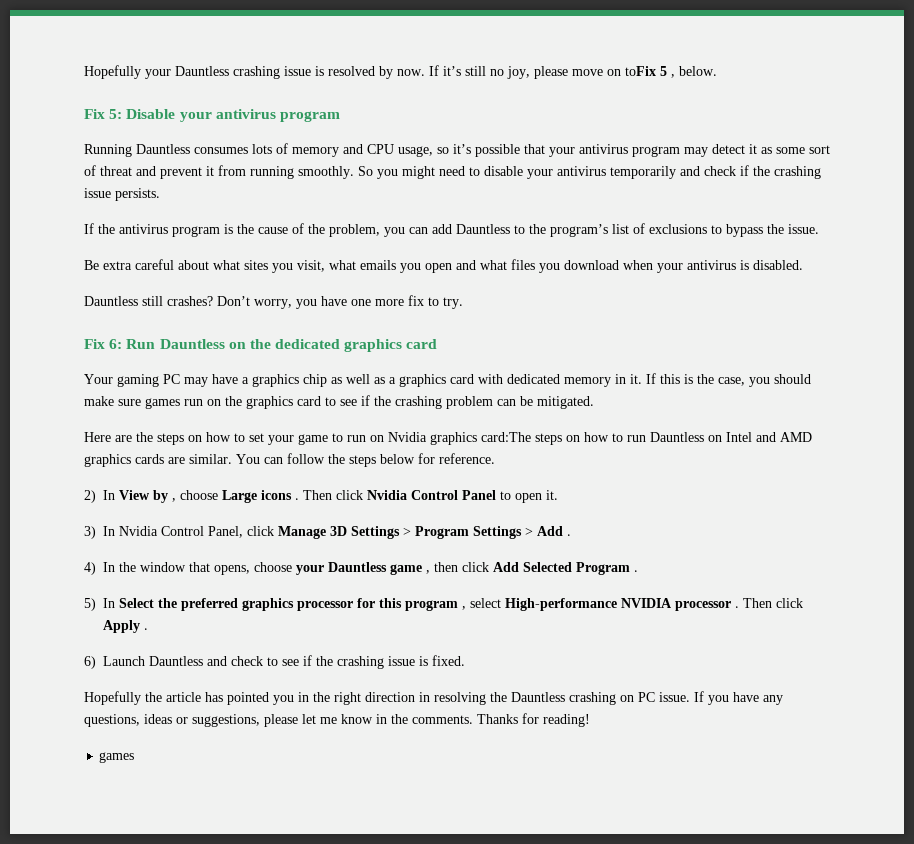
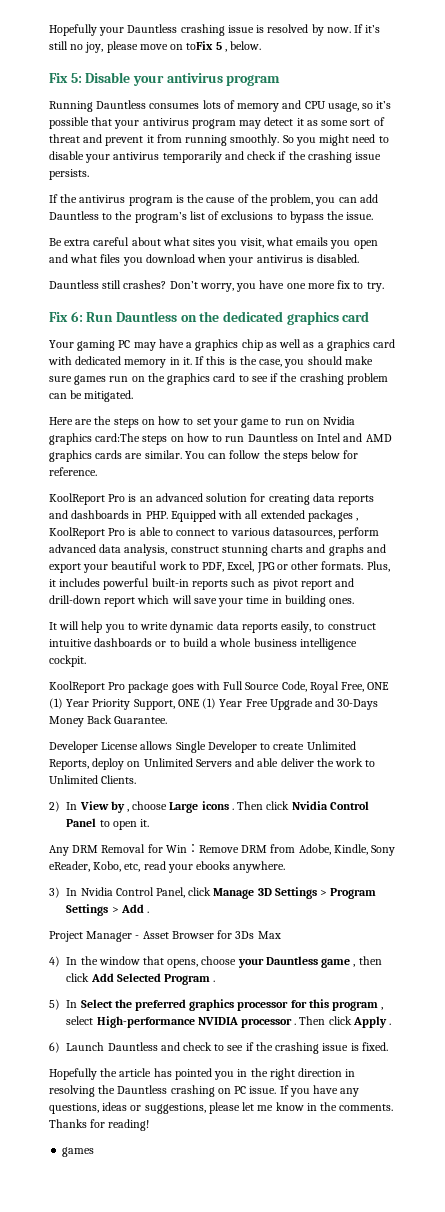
(495, 458) none -> [49,493,375,505] [49,510,359,522] [49,527,380,539] [49,544,386,556] [49,561,390,573] [49,578,355,590] [49,595,355,607] [49,621,376,633] [49,638,357,650] [49,655,86,667] [49,681,390,693] [49,698,379,710] [49,715,168,727] [49,741,356,753] [49,758,376,770] [49,775,137,784] // KoolReport Pro is an advanced solution for creating data reports and dashboards in PHP. Equipped with all extended packages , KoolReport Pro is able to connect to various datasources, perform advanced data analysis, construct stunning charts and graphs and export your beautiful work to PDF, Excel, JPG or other formats. Plus, it includes powerful built-in reports such as pivot report and drill-down report which will save your time in building ones. // It will help you to write dynamic data reports easily, to construct intuitive dashboards or to build a whole business intelligence cockpit. // KoolReport Pro package goes with Full Source Code, Royal Free, ONE (1) Year Priority Support, ONE (1) Year Free Upgrade and 30-Days Money Back Guarantee. // Developer License allows Single Developer to create Unlimited Reports, deploy on Unlimited Servers and able deliver the work to Unlimited Clients.
(559, 495) none -> [49,844,396,856] [49,861,286,873] // Any DRM Removal for Win：Remove DRM from Adobe, Kindle, Sony eReader, Kobo, etc, read your ebooks anywhere.
(572, 535) none -> [49,930,281,942] // Project Manager - Asset Browser for 3Ds Max

